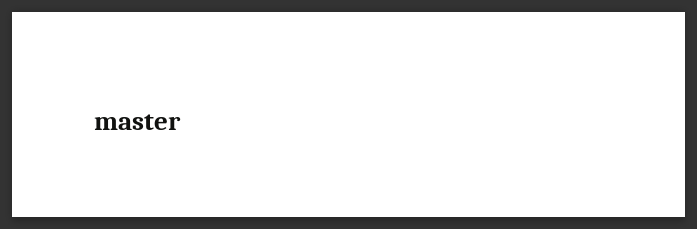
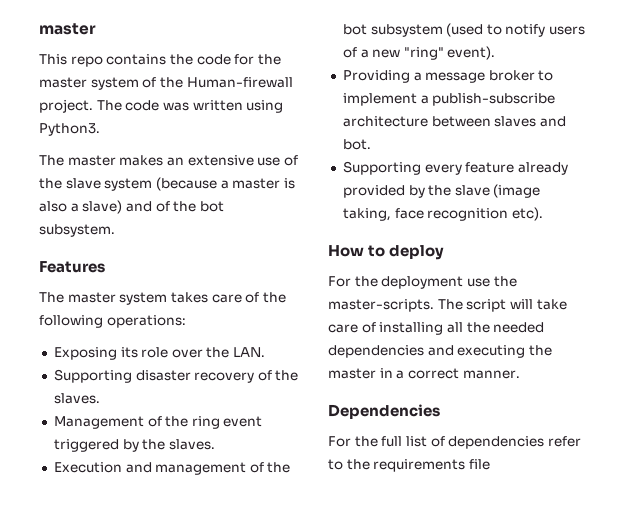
[94,114,181,130] master -> [39,23,96,35] [39,54,281,67] [39,77,293,90] [39,99,284,113] [39,123,100,136] [39,155,298,166] [39,177,295,191] [39,200,224,214] [39,224,115,237] [39,261,105,273] [39,292,286,305] [39,315,186,328] [53,347,266,360] [53,369,299,383] [53,393,100,404] [53,416,263,429] [53,439,215,452] [53,462,291,475] [342,23,586,37] [342,46,496,60] [342,70,554,83] [342,93,556,106] [342,116,566,127] [342,139,371,150] [342,161,568,175] [342,184,541,198] [342,207,543,221] [328,245,445,260] [328,276,517,289] [328,299,567,312] [328,322,545,335] [328,345,552,358] [328,368,520,379] [328,404,440,419] [328,436,581,449] [328,459,490,472] master // This repo contains the code for the master system of the Human-firewall project. The code was written using Python3. // The master makes an extensive use of the slave system (because a master is also a slave) and of the bot subsystem. // Features // The master system takes care of the following operations: // Exposing its role over the LAN. // Supporting disaster recovery of the slaves. // Management of the ring event triggered by the slaves. // Execution and management of the bot subsystem (used to notify users of a new "ring" event). // Providing a message broker to implement a publish-subscribe architecture between slaves and bot. // Supporting every feature already provided by the slave (image taking, face recognition etc). // How to deploy // For the deployment use the master-scripts. The script will take care of installing all the needed dependencies and executing the master in a correct manner. // Dependencies // For the full list of dependencies refer to the requirements file

